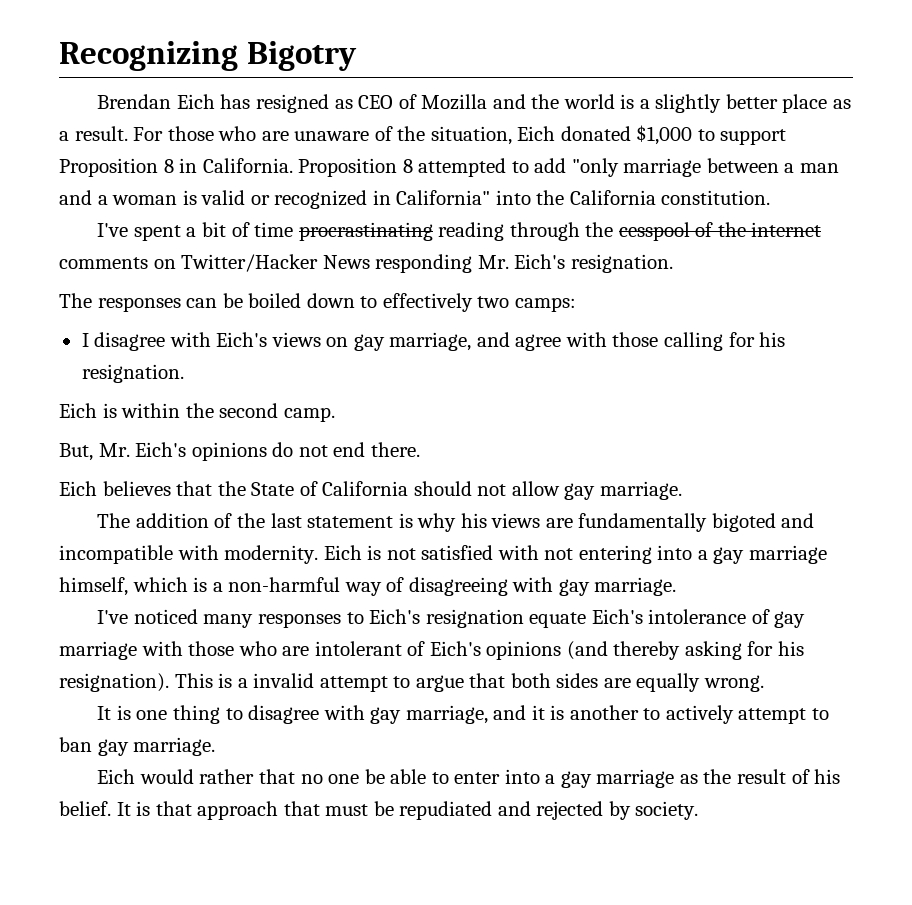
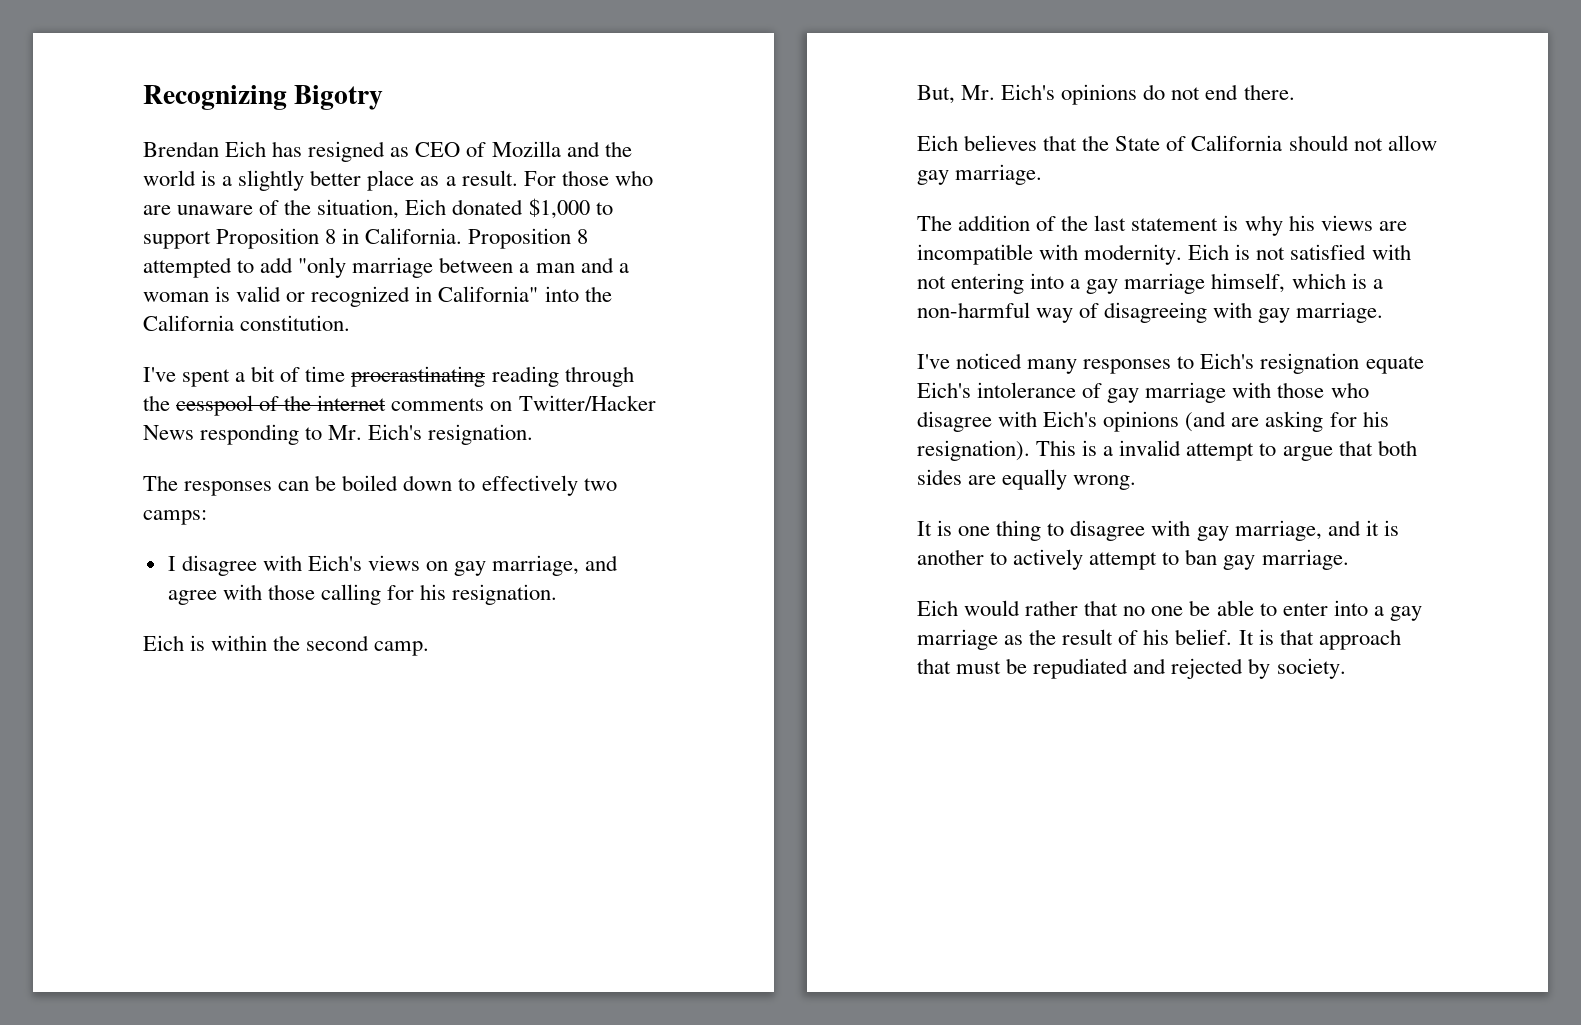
(473, 263) none -> [305,427,323,440] to
[578,513,815,532] fundamentally bigoted and -> (1407, 226) none
[282,641,426,656] are intolerant of -> [917,411,1038,432] disagree with
[613,641,681,660] thereby -> [1231,417,1260,427] are

